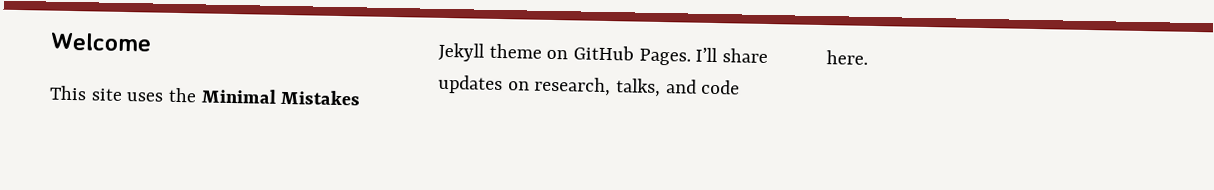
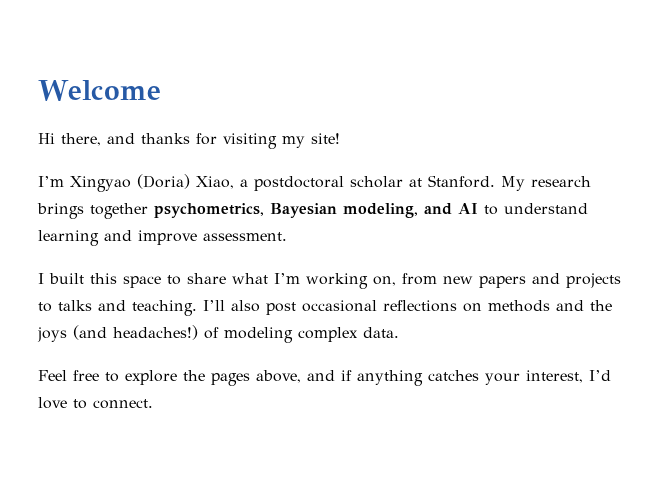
[49,85,362,106] [438,42,769,66] [438,74,741,98] [826,50,868,65] This site uses the Minimal Mistakes Jekyll theme on GitHub Pages. I’ll share updates on research, talks, and code here. -> [38,133,340,149] [38,174,591,192] [37,203,588,219] [38,230,287,246] [38,273,621,289] [38,300,612,316] [37,325,399,343] [38,370,611,386] [38,397,153,409] Hi there, and thanks for visiting my site! // I’m Xingyao (Doria) Xiao, a postdoctoral scholar at Stanford. My research brings together psychometrics, Bayesian modeling, and AI to understand learning and improve assessment. // I built this space to share what I’m working on, from new papers and projects to talks and teaching. I’ll also post occasional reflections on methods and the joys (and headaches!) of modeling complex data. // Feel free to explore the pages above, and if anything catches your interest, I’d love to connect.

